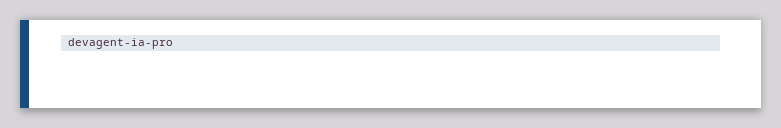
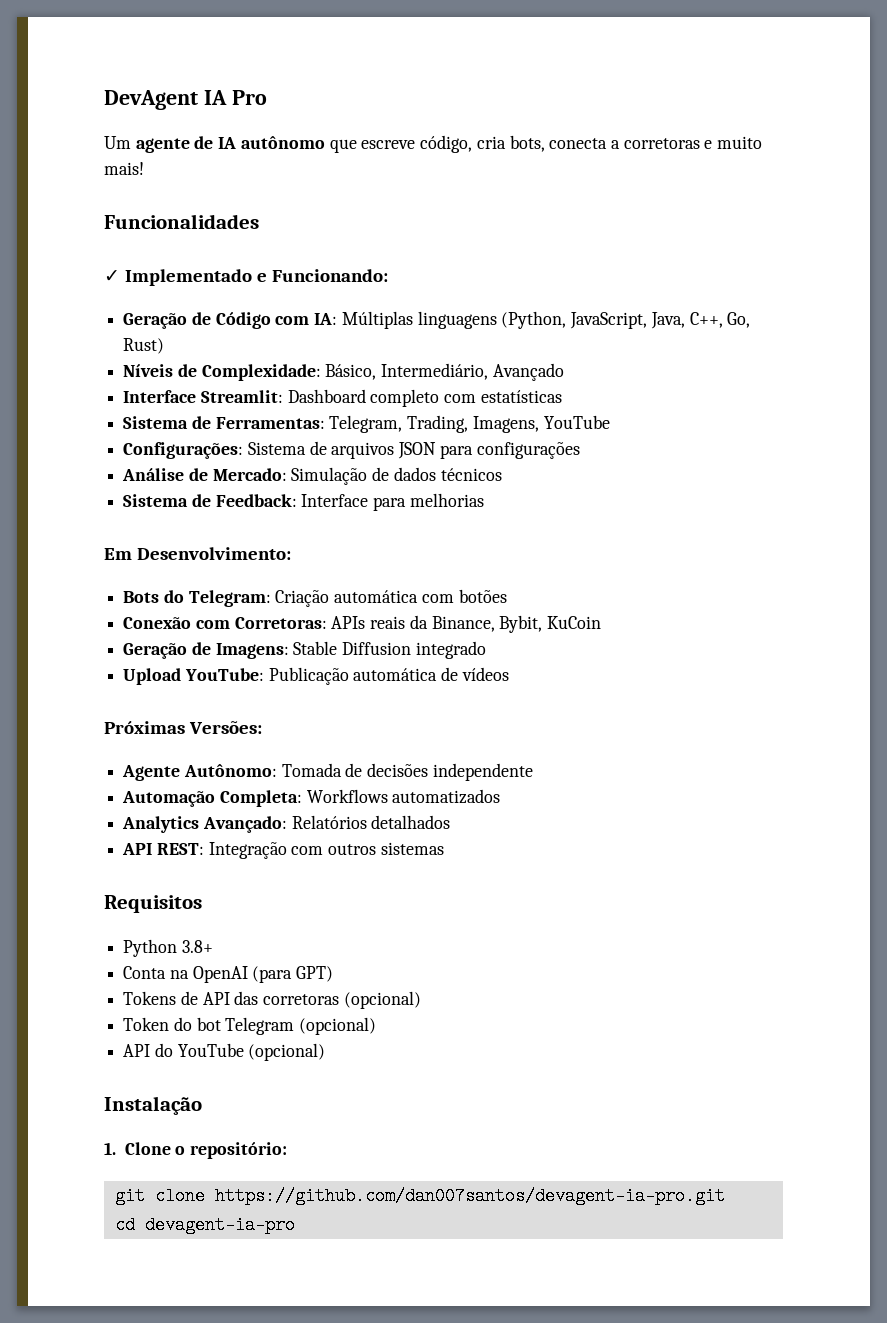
(67, 43) none -> [104,90,267,110] [104,135,763,153] [104,162,144,175] [104,214,259,229] [104,269,389,286] [123,311,751,329] [123,338,165,354] [123,363,564,381] [123,389,562,407] [123,415,610,433] [123,441,580,459] [122,467,502,485] [123,493,484,511] [104,547,292,560] [123,589,507,607] [123,615,602,633] [123,641,486,659] [123,667,509,685] [104,721,263,734] [122,763,533,781] [122,789,501,807] [122,815,451,833] [122,842,444,859] [104,895,202,913] [123,939,213,957] [123,966,334,983] [123,991,421,1009] [123,1017,377,1035] [123,1043,326,1061] [104,1096,202,1115] [104,1142,288,1159] [114,1187,725,1205] [114,1216,135,1234] DevAgent IA Pro // Um agente de IA autônomo que escreve código, cria bots, conecta a corretoras e muito mais! // Funcionalidades // ✓ Implementado e Funcionando: // Geração de Código com IA: Múltiplas linguagens (Python, JavaScript, Java, C++, Go, Rust) // Níveis de Complexidade: Básico, Intermediário, Avançado // Interface Streamlit: Dashboard completo com estatísticas // Sistema de Ferramentas: Telegram, Trading, Imagens, YouTube // Configurações: Sistema de arquivos JSON para configurações // Análise de Mercado: Simulação de dados técnicos // Sistema de Feedback: Interface para melhorias // Em Desenvolvimento: // Bots do Telegram: Criação automática com botões // Conexão com Corretoras: APIs reais da Binance, Bybit, KuCoin // Geração de Imagens: Stable Diffusion integrado // Upload YouTube: Publicação automática de vídeos // Próximas Versões: // Agente Autônomo: Tomada de decisões independente // Automação Completa: Workflows automatizados // Analytics Avançado: Relatórios detalhados // API REST: Integração com outros sistemas // Requisitos // Python 3.8+ // Conta na OpenAI (para GPT) // Tokens de API das corretoras (opcional) // Token do bot Telegram (opcional) // API do YouTube (opcional) // Instalação // 1. Clone o repositório: // git clone https://github.com/dan007santos/devagent-ia-pro.git // cd

